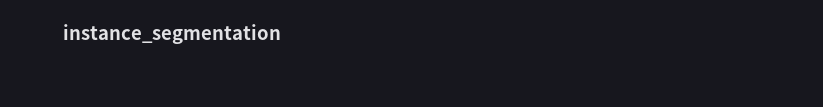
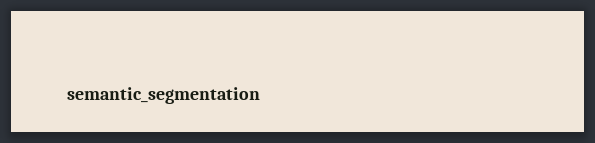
[63,24,281,44] instance_segmentation -> [67,87,260,104] semantic_segmentation

